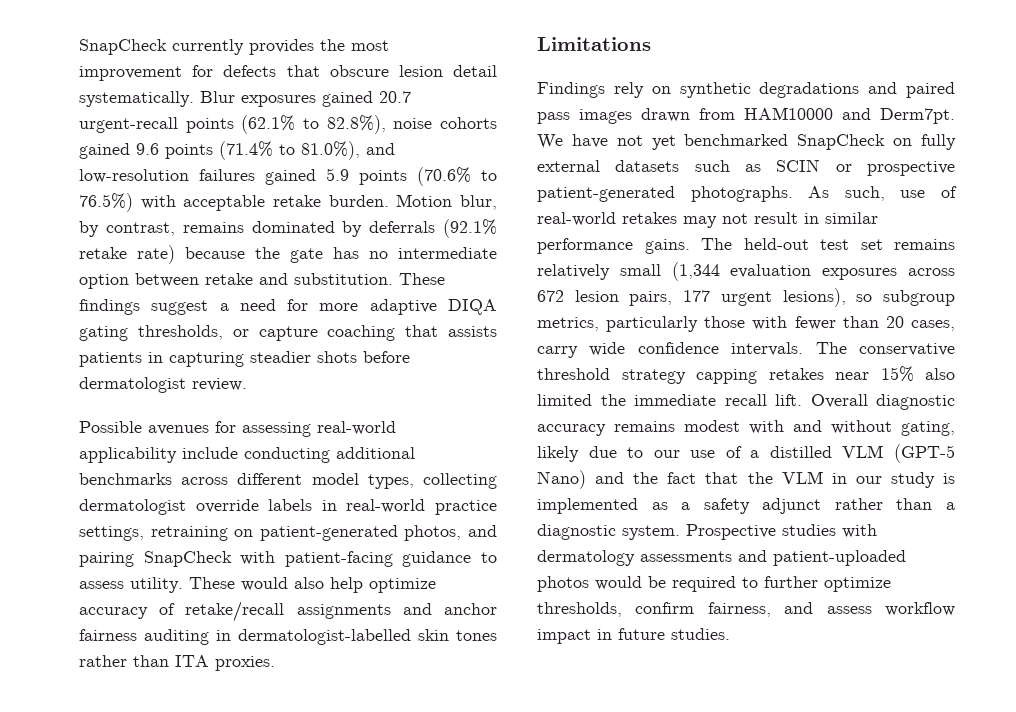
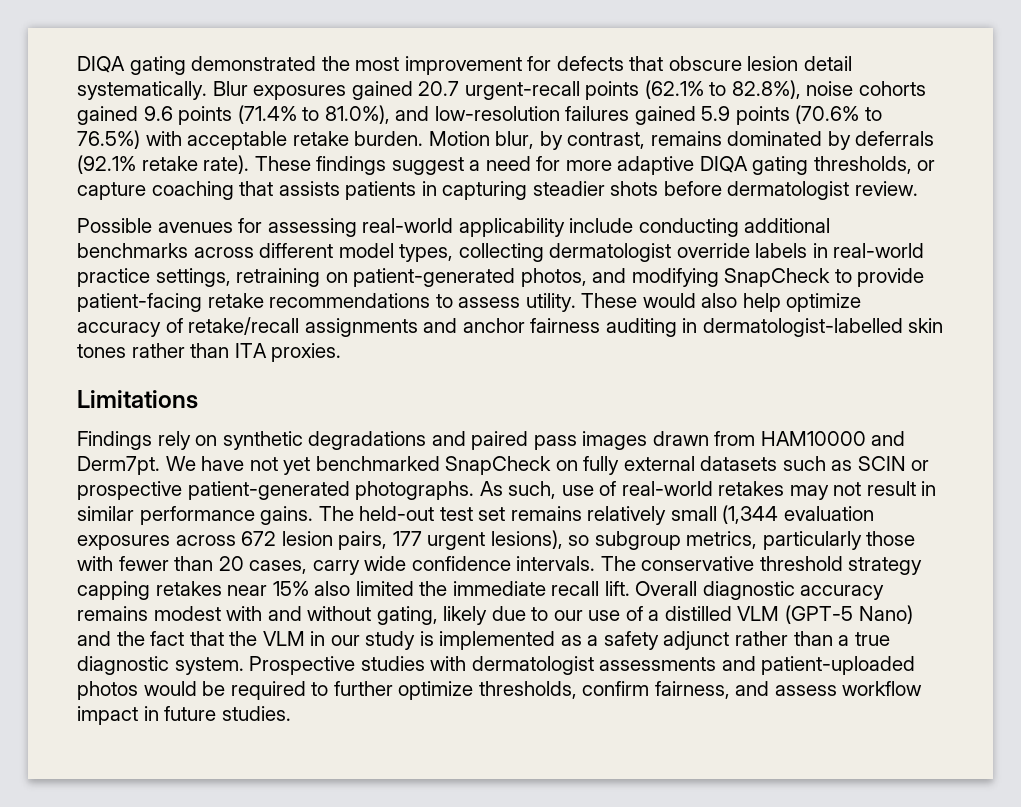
[79,39,314,55] SnapCheck currently provides -> [77,56,317,75] DIQA gating demonstrated
[137,245,497,264] [79,273,393,289] rate) because the gate has no intermediate option between retake and substitution. -> [203,155,250,174] rate).
[79,551,472,567] pairing SnapCheck with patient-facing guidance -> [631,268,925,287] [77,293,431,312] modifying SnapCheck to provide patient-facing retake recommendations
(955, 506) none -> [854,632,890,646] true
[537,550,635,566] dermatology -> [471,656,594,675] dermatologist

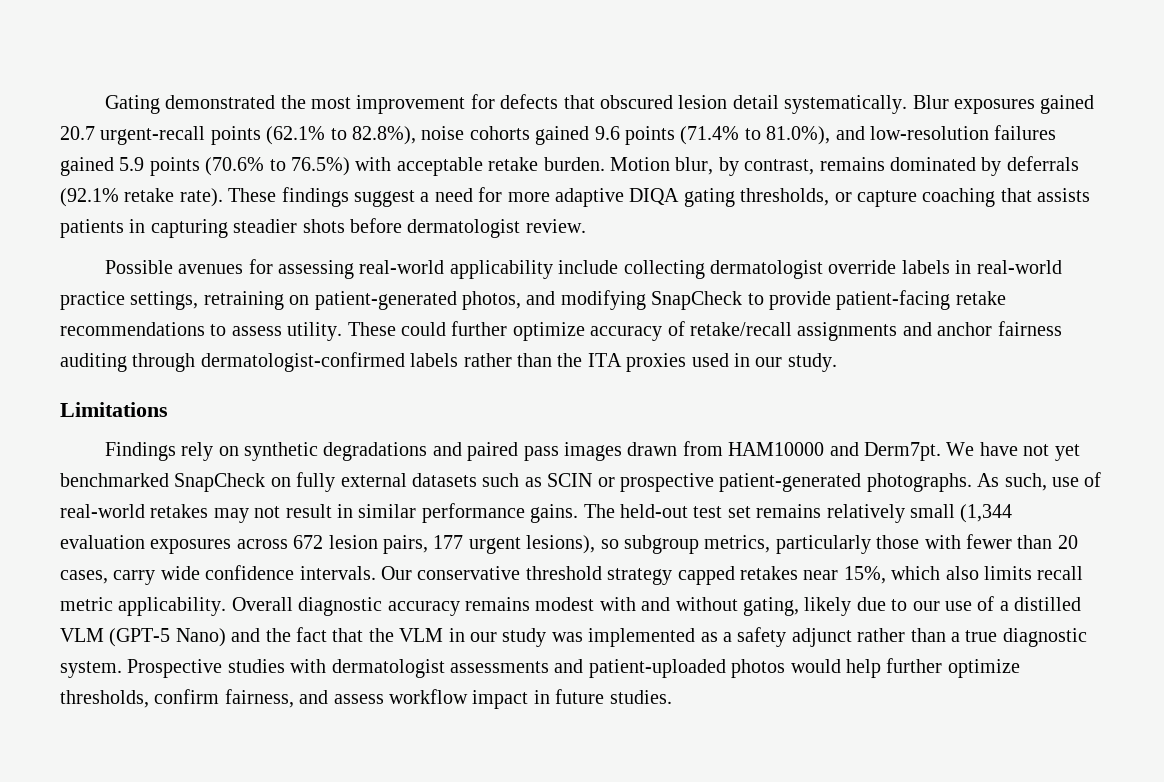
[77,56,186,75] DIQA gating -> [104,95,160,114] Gating
[668,56,742,71] obscure -> [600,95,674,109] obscured
[638,218,831,237] [77,243,454,262] conducting additional benchmarks across different model types, -> (619, 267) none
[642,293,781,312] would also help -> [401,321,508,336] could further
[682,318,944,337] [77,343,342,362] in dermatologist-labelled skin tones rather than ITA proxies. -> [132,352,837,372] through dermatologist-confirmed labels rather than the ITA proxies used in our study.
[600,556,636,571] The -> [381,566,412,580] Our
[77,581,150,600] capping -> [677,566,735,585] capped
[272,581,630,596] 15% also limited the immediate recall lift. -> [843,566,1084,584] [60,597,227,616] 15%, which also limits recall metric applicability.
[419,631,434,646] is -> [551,632,583,642] was
[202,681,329,700] be required to -> [845,659,881,678] help

